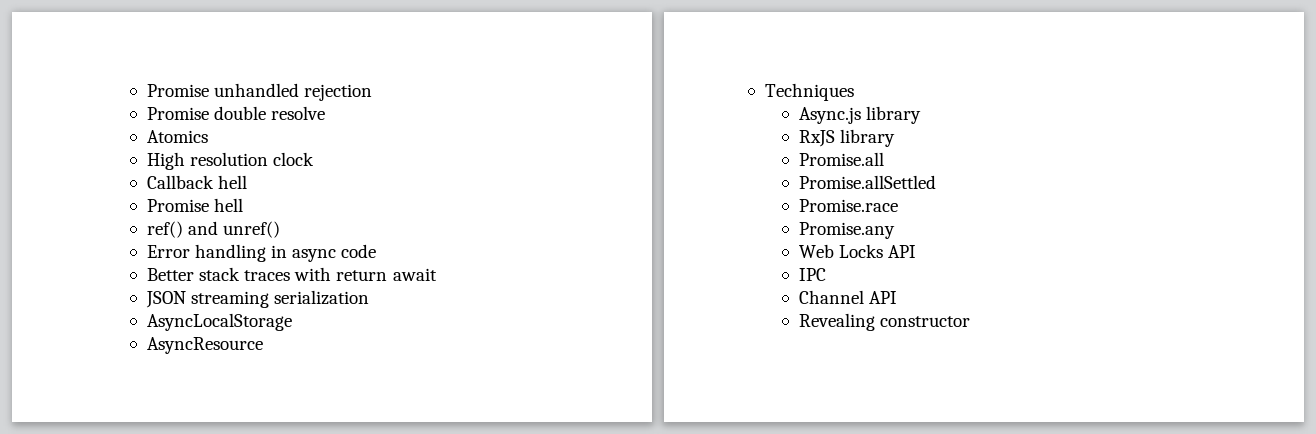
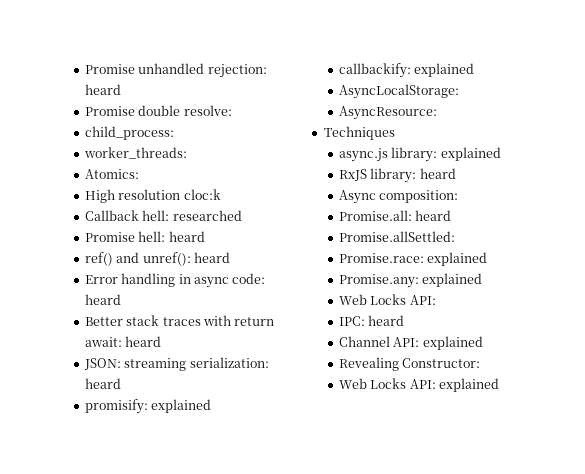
[304,84,373,101] rejection -> [207,64,267,78] [84,84,121,95] rejection: heard
[271,106,326,120] [146,130,208,143] resolve // Atomics -> [183,105,232,116] [84,126,174,140] [83,147,187,159] [84,169,139,179] resolve: // child_process: // worker_threads: // Atomics:
[273,152,315,166] clock -> [183,189,221,200] cloc:k
[218,175,248,189] [146,198,244,212] hell // Promise hell -> [142,210,242,221] [84,231,205,242] hell: researched // Promise hell: heard
[223,221,281,238] unref() -> [142,252,230,266] unref(): heard
[341,244,377,258] code -> [232,273,266,284] [84,294,121,305] code: heard
[392,268,437,281] [145,290,370,308] [146,313,292,331] [146,337,263,354] [764,83,854,101] [798,106,922,124] [798,129,896,147] [798,152,884,166] [798,175,936,189] [798,199,898,212] [798,222,895,239] [798,244,917,258] [798,268,826,281] await // JSON streaming serialization // AsyncLocalStorage // AsyncResource // Techniques // Async.js library // RxJS library // Promise.all // Promise.allSettled // Promise.race // Promise.any // Web Locks API // IPC -> [84,336,162,347] [83,357,269,371] [84,378,121,389] [84,399,212,414] [338,63,475,78] [338,84,459,99] [338,106,437,120] [323,126,395,140] [338,147,501,162] [338,168,456,183] [338,190,459,204] [338,210,452,221] [338,231,455,242] [338,252,488,266] [338,273,483,288] [338,294,436,305] [338,315,405,326] await: heard // JSON: streaming serialization: heard // promisify: explained // callbackify: explained // AsyncLocalStorage: // AsyncResource: // Techniques // async.js library: explained // RxJS library: heard // Async composition: // Promise.all: heard // Promise.allSettled: // Promise.race: explained // Promise.any: explained // Web Locks API: // IPC: heard
[869,291,898,304] API -> [393,336,483,350] API: explained
[880,316,971,327] constructor -> [402,358,481,368] [338,378,499,392] Constructor: // Web Locks API: explained

